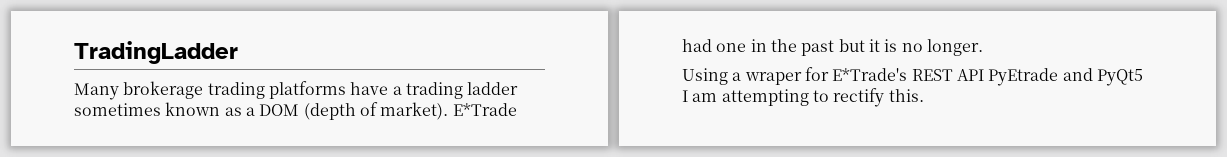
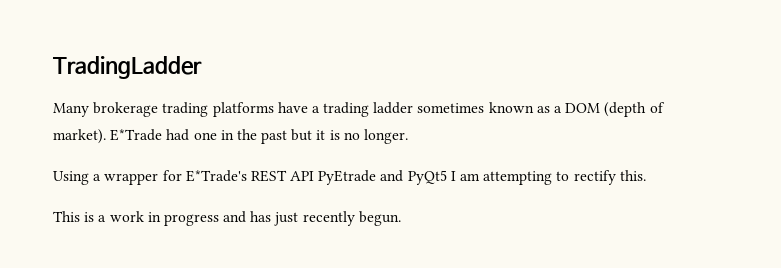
[744,72,802,85] wraper -> [104,173,159,185] wrapper
(924, 95) none -> [53,211,401,226] // This is a work in progress and has just recently begun.

